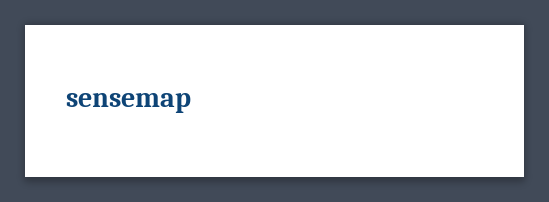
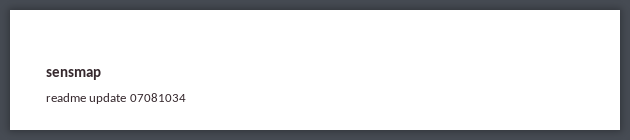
[66,93,191,113] sensemap -> [46,69,101,80] [46,93,186,104] sensmap // readme update 07081034

